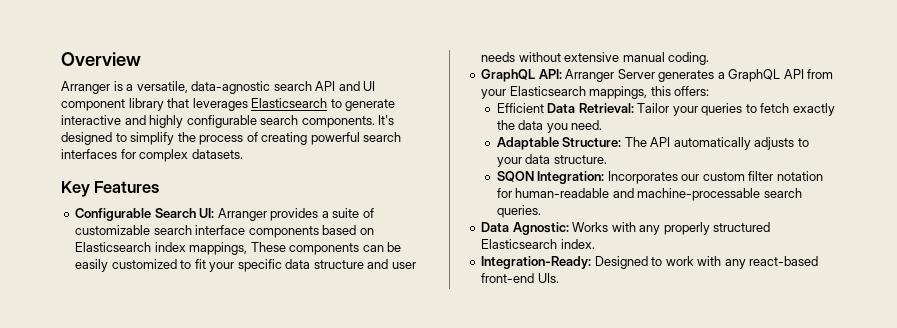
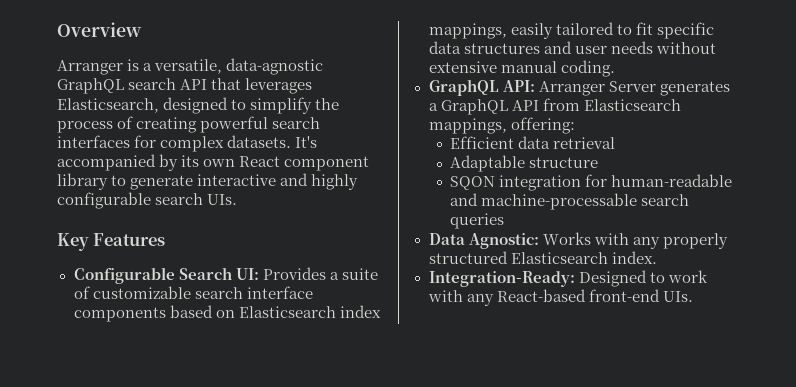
(271, 87) none -> [57,78,124,94] GraphQL
[338,81,376,91] [61,98,396,111] [61,115,395,128] and UI component library that leverages Elasticsearch to generate interactive and highly configurable search components. It's -> [211,78,313,94] [57,98,159,113] that leverages Elasticsearch,
(243, 154) none -> [295,136,318,148] [57,154,370,171] [57,173,359,190] [57,192,238,209] It's accompanied by its own React component library to generate interactive and highly configurable search UIs.
[217,208,319,221] Arranger provides -> [262,267,326,280] Provides
[250,242,402,255] [75,259,177,272] These components can be easily customized -> [510,22,614,39] easily tailored
[209,262,235,272] your -> (653, 28) none
[313,260,364,269] structure -> [463,43,540,54] structures
[481,89,507,99] your -> (580, 104) none
[650,86,710,96] this offers: -> [510,117,575,134] offering:
[547,103,835,116] [496,120,603,133] [496,137,809,150] [496,154,607,167] [496,171,823,184] Data Retrieval: Tailor your queries to fetch exactly the data you need. // Adaptable Structure: The API automatically adjusts to your data structure. // SQON Integration: Incorporates our custom filter notation -> [518,136,616,149] [450,155,599,172] [450,175,582,191] data retrieval // Adaptable structure // SQON integration
[496,205,541,218] queries. -> [450,213,505,229] queries
[749,256,819,266] react-based -> [496,289,586,302] React-based

